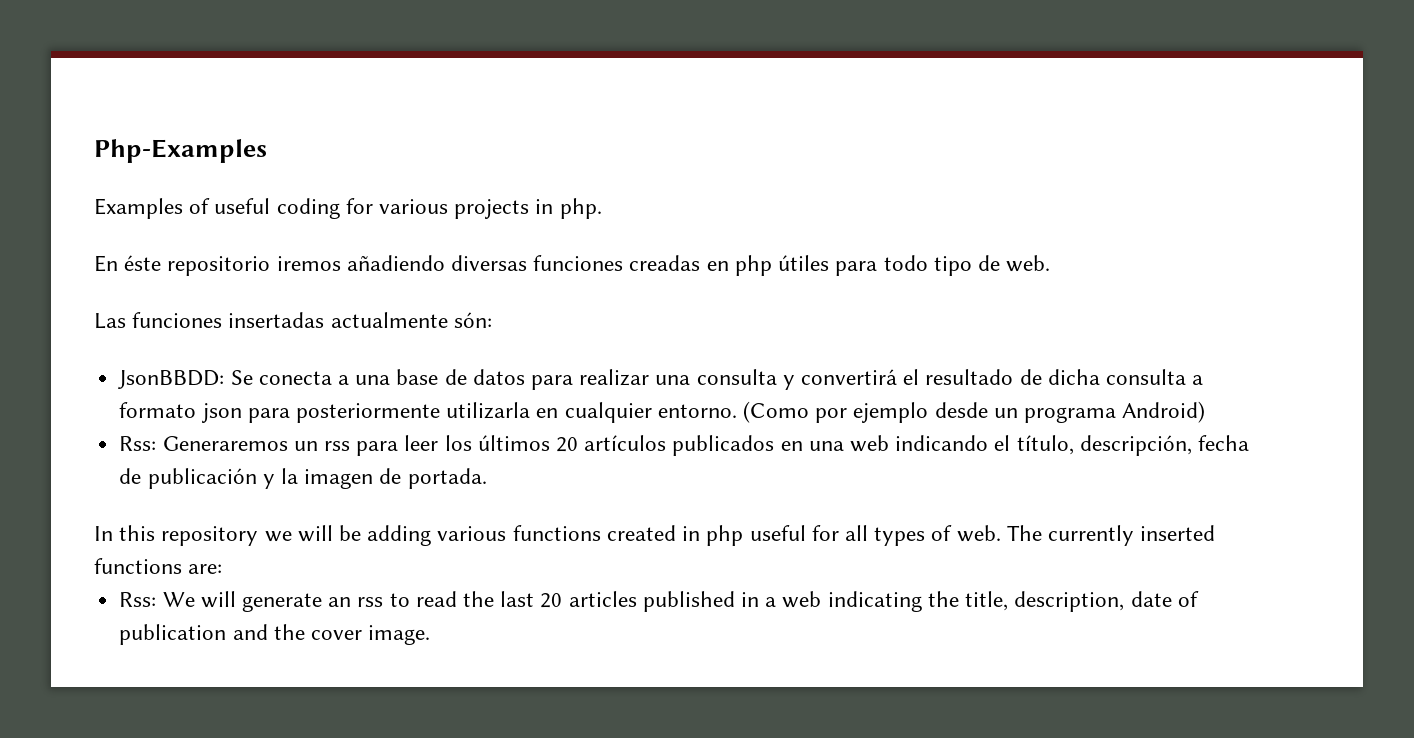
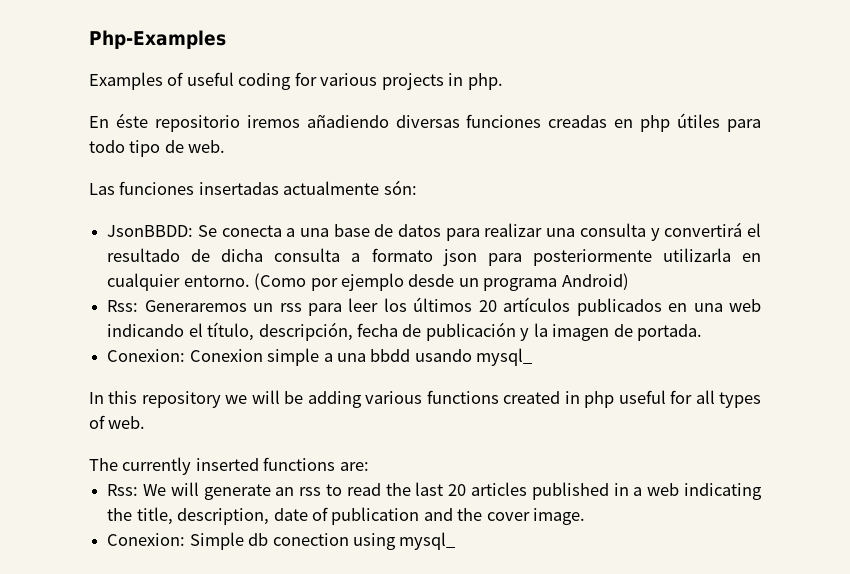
(487, 478) none -> [107,348,533,366] // Conexion: Conexion simple a una bbdd usando mysql_
(1001, 533) none -> (146, 422) //
(431, 635) none -> [107,532,456,550] // Conexion: Simple db conection using mysql_

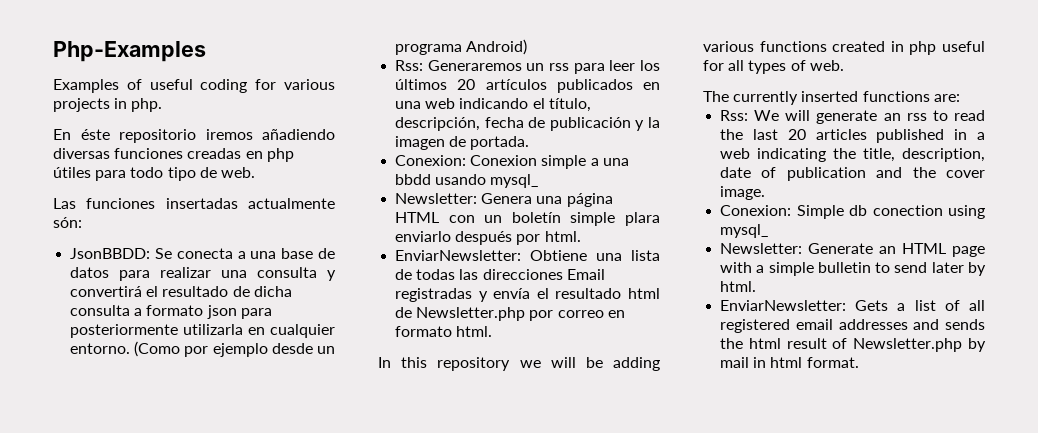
(533, 357) none -> [395,193,613,207] [395,212,660,226] [395,231,581,245] [395,250,660,261] [395,269,605,280] [395,288,660,302] [395,307,625,321] [395,326,493,337] // Newsletter: Genera una página HTML con un boletín simple plara enviarlo después por html. // EnviarNewsletter: Obtiene una lista de todas las direcciones Email registradas y envía el resultado html de Newsletter.php por correo en formato html.
(456, 541) none -> [720,243,985,257] [720,262,986,276] [720,281,757,292] [720,300,985,311] [720,319,985,333] [720,338,986,352] [720,357,859,368] // Newsletter: Generate an HTML page with a simple bulletin to send later by html. // EnviarNewsletter: Gets a list of all registered email addresses and sends the html result of Newsletter.php by mail in html format.

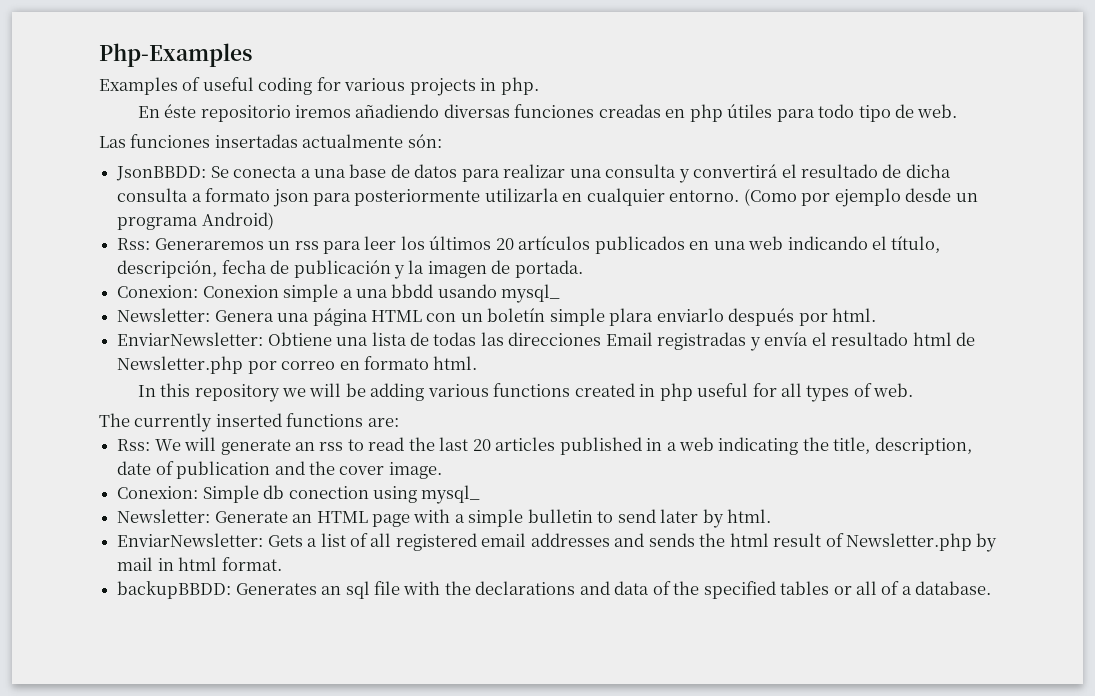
(859, 362) none -> [117,581,992,599] // backupBBDD: Generates an sql file with the declarations and data of the specified tables or all of a database.

